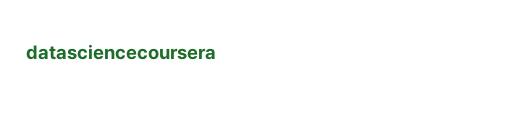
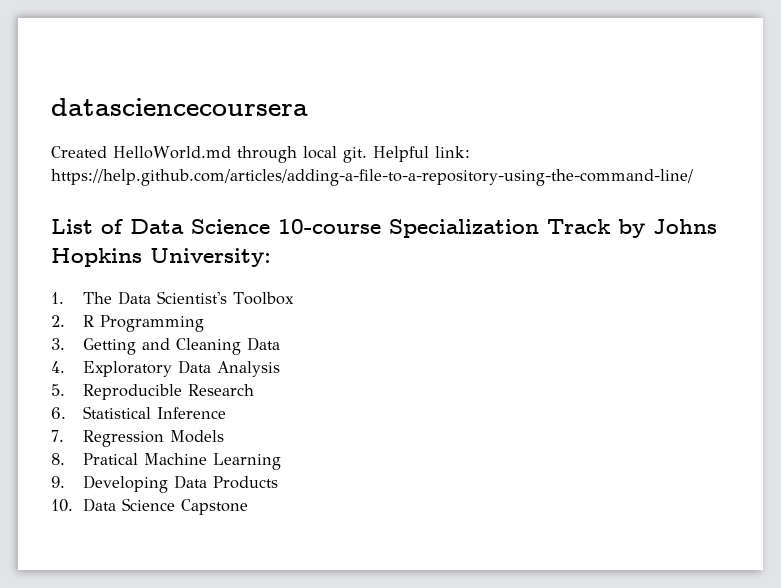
(216, 52) none -> [51,146,470,163] [51,169,693,186] [51,219,717,238] [51,248,271,267] [51,291,295,305] [51,315,205,332] [51,337,281,355] [51,360,281,377] [51,384,255,400] [51,406,227,419] [51,430,225,447] [51,453,282,470] [51,475,279,493] [51,498,249,515] // Created HelloWorld.md through local git. Helpful link: https://help.github.com/articles/adding-a-file-to-a-repository-using-the-command-line/ // List of Data Science 10-course Specialization Track by Johns Hopkins University: // 1. The Data Scientist's Toolbox // 2. R Programming // 3. Getting and Cleaning Data // 4. Exploratory Data Analysis // 5. Reproducible Research // 6. Statistical Inference // 7. Regression Models // 8. Pratical Machine Learning // 9. Developing Data Products // 10. Data Science Capstone

